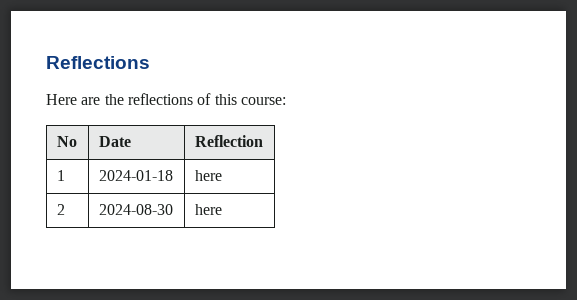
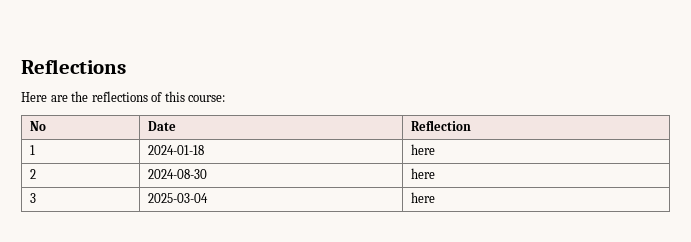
(222, 209) none -> [30,193,37,203] [148,193,209,203] [411,192,436,203] // 3 | 2025-03-04 | here

